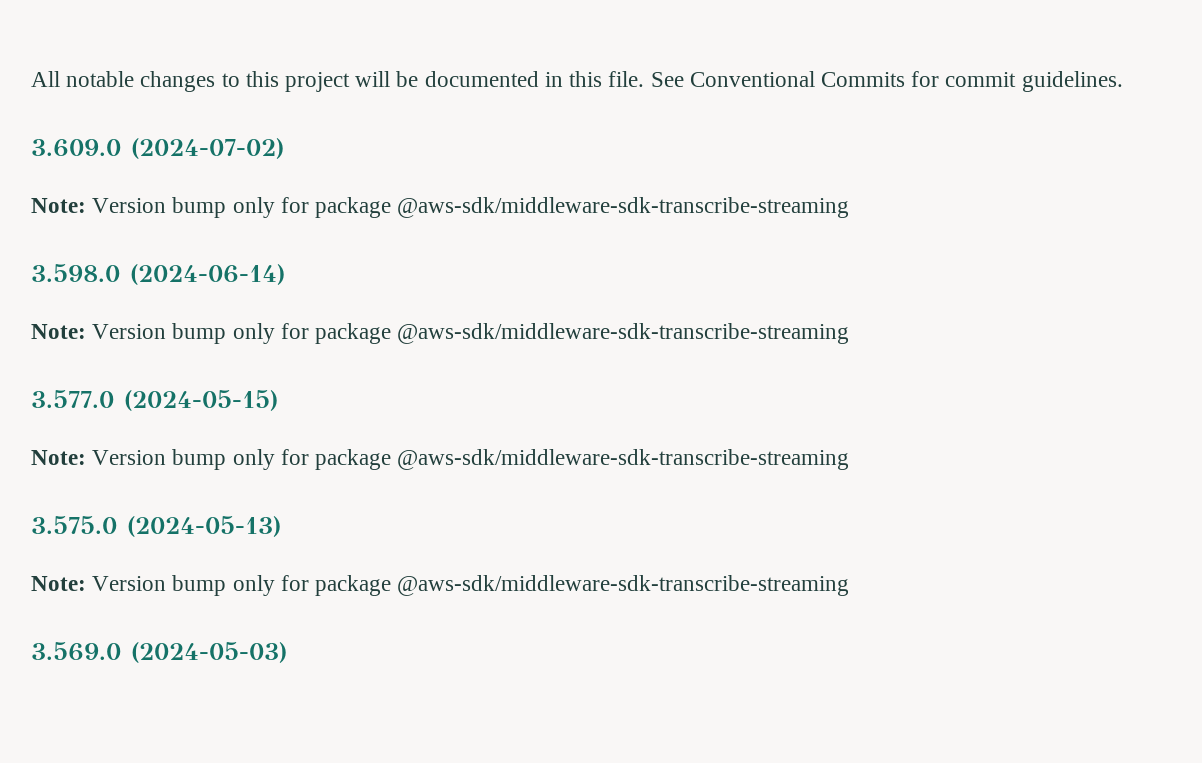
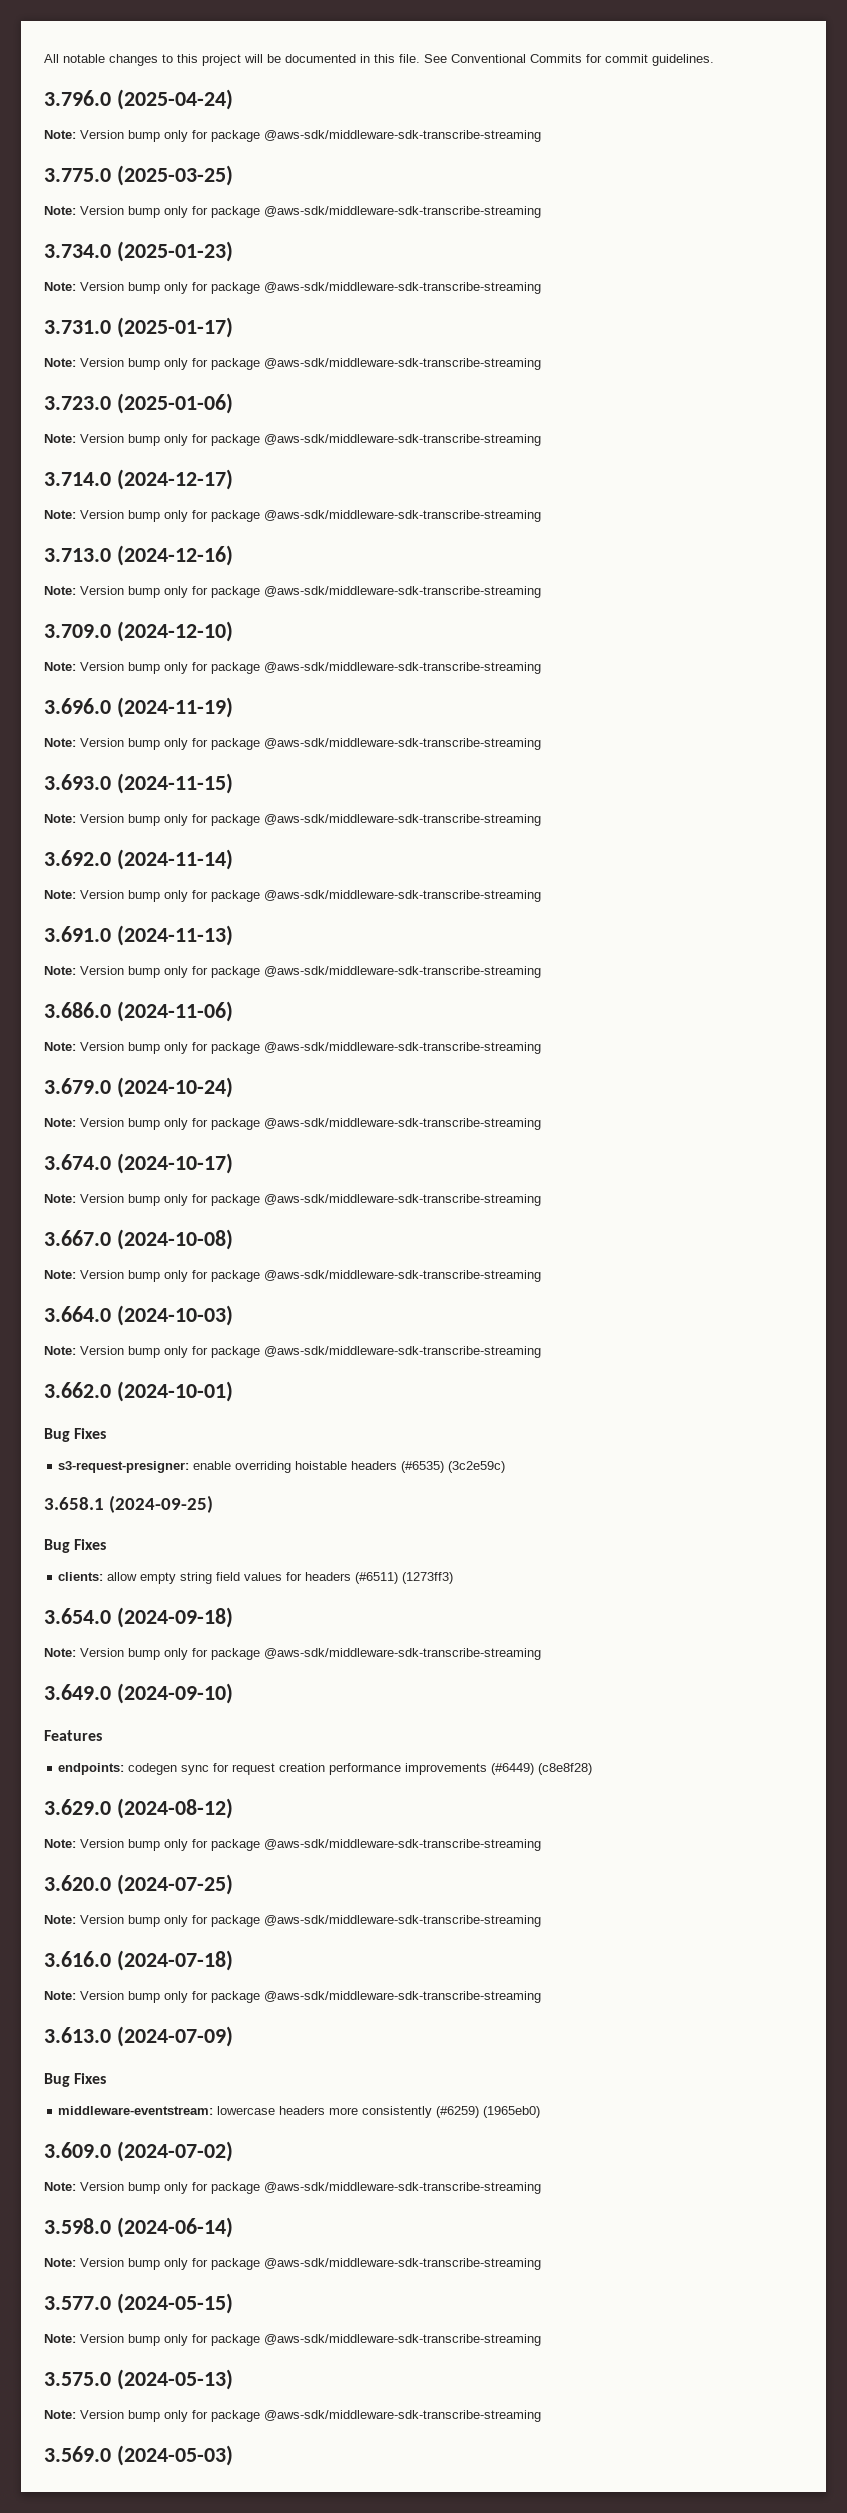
(1123, 81) none -> [44,89,233,110] [44,130,541,142] [44,165,233,186] [44,206,541,218] [44,241,233,262] [44,282,541,294] [44,317,233,338] [44,358,541,370] [44,393,233,414] [44,434,541,446] [44,469,233,490] [44,510,541,522] [44,545,233,566] [44,586,541,598] [44,621,233,642] [44,662,541,674] [44,697,233,718] [44,738,541,750] [44,773,233,794] [44,814,541,826] [44,849,233,870] [44,890,541,902] [44,925,233,946] [44,966,541,978] [44,1001,233,1022] [44,1042,541,1054] [44,1077,233,1098] [44,1118,541,1130] [44,1153,233,1174] [44,1194,541,1206] [44,1229,233,1250] [44,1270,541,1282] [44,1305,233,1326] [44,1346,541,1358] [44,1381,233,1402] [44,1428,107,1442] [58,1461,506,1473] [44,1495,213,1513] [44,1539,107,1553] [58,1572,454,1584] [44,1607,233,1628] [44,1648,541,1660] [44,1683,233,1704] [44,1730,102,1741] [58,1763,593,1775] [44,1798,233,1819] [44,1839,541,1851] [44,1874,233,1895] [44,1915,541,1927] [44,1950,233,1971] [44,1991,541,2003] [44,2026,233,2047] [44,2073,107,2087] [58,2106,541,2118] // 3.796.0 (2025-04-24) // Note: Version bump only for package @aws-sdk/middleware-sdk-transcribe-streaming // 3.775.0 (2025-03-25) // Note: Version bump only for package @aws-sdk/middleware-sdk-transcribe-streaming // 3.734.0 (2025-01-23) // Note: Version bump only for package @aws-sdk/middleware-sdk-transcribe-streaming // 3.731.0 (2025-01-17) // Note: Version bump only for package @aws-sdk/middleware-sdk-transcribe-streaming // 3.723.0 (2025-01-06) // Note: Version bump only for package @aws-sdk/middleware-sdk-transcribe-streaming // 3.714.0 (2024-12-17) // Note: Version bump only for package @aws-sdk/middleware-sdk-transcribe-streaming // 3.713.0 (2024-12-16) // Note: Version bump only for package @aws-sdk/middleware-sdk-transcribe-streaming // 3.709.0 (2024-12-10) // Note: Version bump only for package @aws-sdk/middleware-sdk-transcribe-streaming // 3.696.0 (2024-11-19) // Note: Version bump only for package @aws-sdk/middleware-sdk-transcribe-streaming // 3.693.0 (2024-11-15) // Note: Version bump only for package @aws-sdk/middleware-sdk-transcribe-streaming // 3.692.0 (2024-11-14) // Note: Version bump only for package @aws-sdk/middleware-sdk-transcribe-streaming // 3.691.0 (2024-11-13) // Note: Version bump only for package @aws-sdk/middleware-sdk-transcribe-streaming // 3.686.0 (2024-11-06) // Note: Version bump only for package @aws-sdk/middleware-sdk-transcribe-streaming // 3.679.0 (2024-10-24) // Note: Version bump only for package @aws-sdk/middleware-sdk-transcribe-streaming // 3.674.0 (2024-10-17) // Note: Version bump only for package @aws-sdk/middleware-sdk-transcribe-streaming // 3.667.0 (2024-10-08) // Note: Version bump only for package @aws-sdk/middleware-sdk-transcribe-streaming // 3.664.0 (2024-10-03) // Note: Version bump only for package @aws-sdk/middleware-sdk-transcribe-streaming // 3.662.0 (2024-10-01) // Bug Fixes // s3-request-presigner: enable overriding hoistable headers (#6535) (3c2e59c) // 3.658.1 (2024-09-25) // Bug Fixes // clients: allow empty string field values for headers (#6511) (1273ff3) // 3.654.0 (2024-09-18) // Note: Version bump only for package @aws-sdk/middleware-sdk-transcribe-streaming // 3.649.0 (2024-09-10) // Features // endpoints: codegen sync for request creation performance improvements (#6449) (c8e8f28) // 3.629.0 (2024-08-12) // Note: Version bump only for package @aws-sdk/middleware-sdk-transcribe-streaming // 3.620.0 (2024-07-25) // Note: Version bump only for package @aws-sdk/middleware-sdk-transcribe-streaming // 3.616.0 (2024-07-18) // Note: Version bump only for package @aws-sdk/middleware-sdk-transcribe-streaming // 3.613.0 (2024-07-09) // Bug Fixes // middleware-eventstream: lowercase headers more consistently (#6259) (1965eb0)

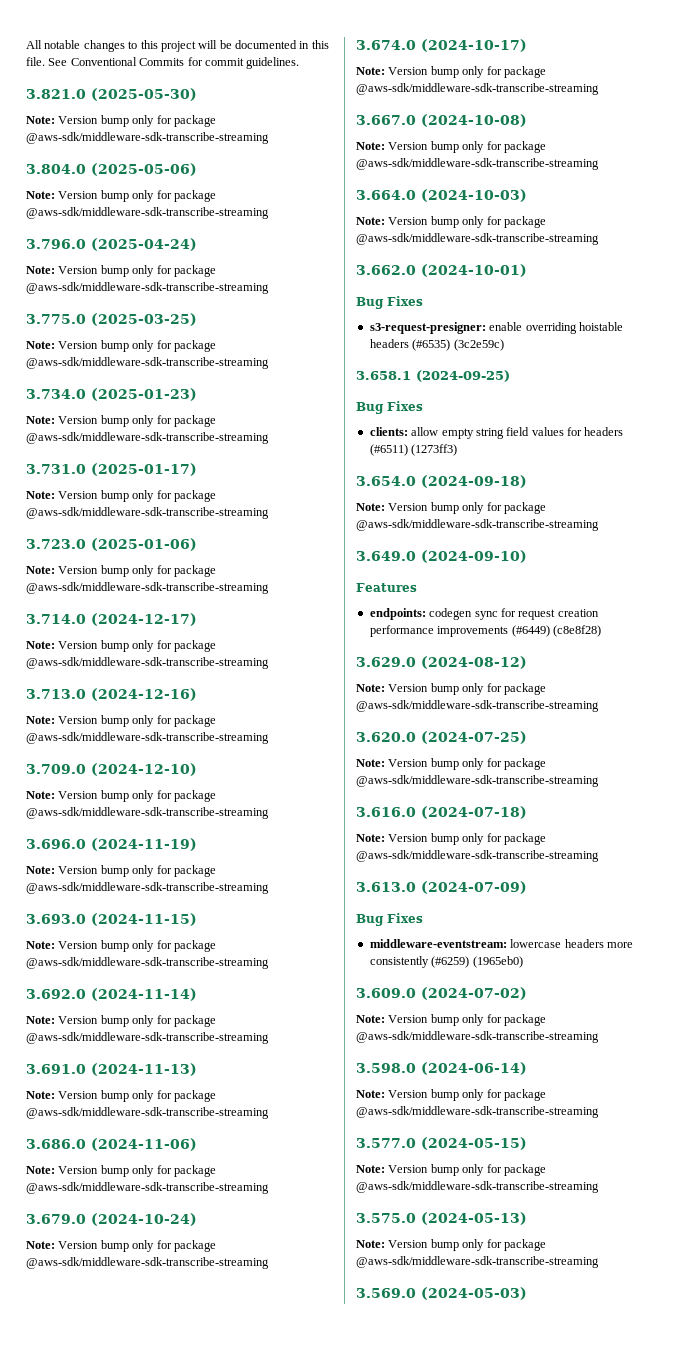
(714, 60) none -> [26,88,197,101] [26,115,216,127] [26,132,269,144] [26,163,197,176] [26,190,216,202] [26,207,269,219] // 3.821.0 (2025-05-30) // Note: Version bump only for package @aws-sdk/middleware-sdk-transcribe-streaming // 3.804.0 (2025-05-06) // Note: Version bump only for package @aws-sdk/middleware-sdk-transcribe-streaming

